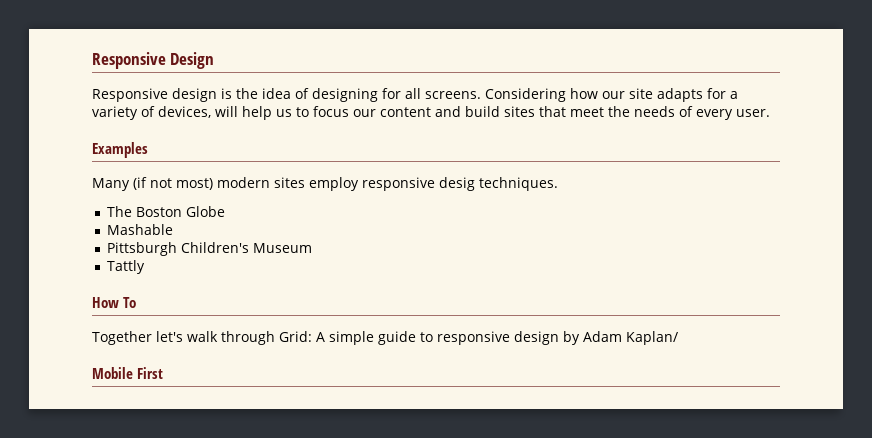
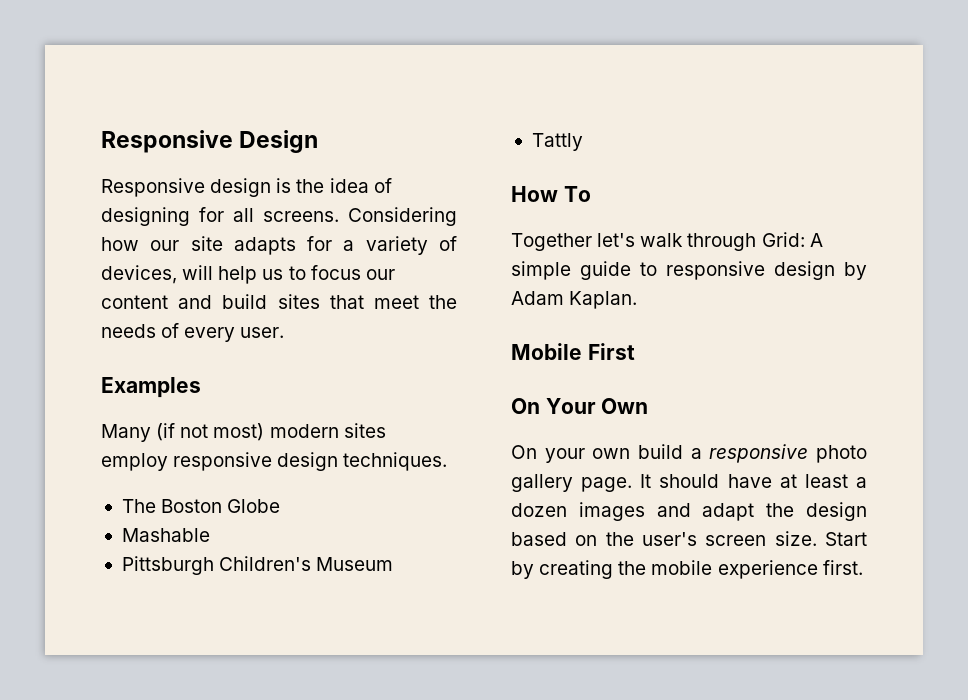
[439,177,475,191] desig -> [277,452,339,471] design
[625,331,678,345] Kaplan/ -> [569,291,638,309] Kaplan.
(164, 373) none -> [511,398,649,414] [511,444,867,463] [511,474,867,492] [511,502,867,521] [511,531,867,546] [511,560,863,579] // On Your Own // On your own build a responsive photo gallery page. It should have at least a dozen images and adapt the design based on the user's screen size. Start by creating the mobile experience first.

